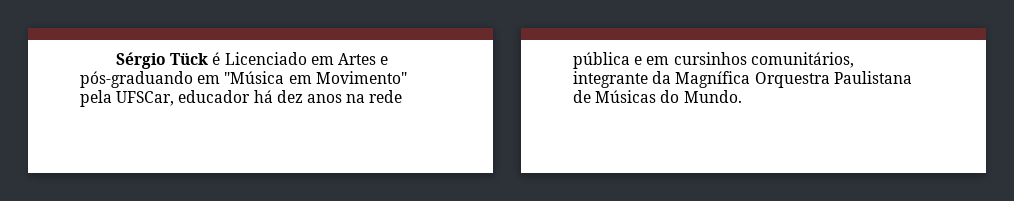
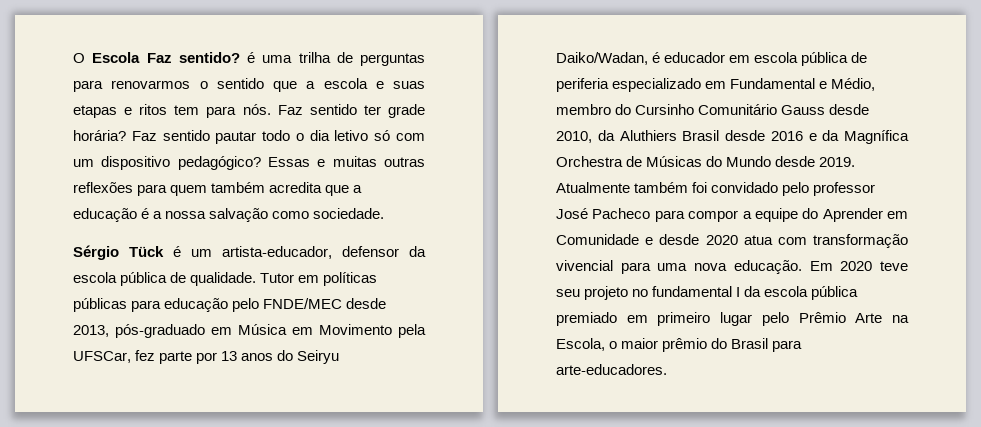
[116,52,389,69] [80,71,407,88] [80,90,403,107] [573,52,854,69] [573,71,912,88] [573,90,742,103] Sérgio Tück é Licenciado em Artes e pós-graduando em "Música em Movimento" pela UFSCar, educador há dez anos na rede pública e em cursinhos comunitários, integrante da Magnífica Orquestra Paulistana de Músicas do Mundo. -> [73,52,425,66] [73,78,425,92] [73,104,425,118] [73,130,425,144] [73,156,425,170] [73,182,363,196] [73,208,385,222] [73,245,426,260] [73,272,378,286] [73,298,387,312] [73,324,426,338] [73,350,340,364] [556,52,868,66] [556,78,876,92] [556,104,870,115] [556,130,909,144] [556,156,856,167] [556,182,876,196] [556,208,908,222] [556,234,908,248] [556,260,908,274] [556,286,859,300] [556,312,909,326] [556,338,803,352] [556,364,667,375] O Escola Faz sentido? é uma trilha de perguntas para renovarmos o sentido que a escola e suas etapas e ritos tem para nós. Faz sentido ter grade horária? Faz sentido pautar todo o dia letivo só com um dispositivo pedagógico? Essas e muitas outras reflexões para quem também acredita que a educação é a nossa salvação como sociedade. // Sérgio Tück é um artista-educador, defensor da escola pública de qualidade. Tutor em políticas públicas para educação pelo FNDE/MEC desde 2013, pós-graduado em Música em Movimento pela UFSCar, fez parte por 13 anos do Seiryu Daiko/Wadan, é educador em escola pública de periferia especializado em Fundamental e Médio, membro do Cursinho Comunitário Gauss desde 2010, da Aluthiers Brasil desde 2016 e da Magnífica Orchestra de Músicas do Mundo desde 2019. Atualmente também foi convidado pelo professor José Pacheco para compor a equipe do Aprender em Comunidade e desde 2020 atua com transformação vivencial para uma nova educação. Em 2020 teve seu projeto no fundamental I da escola pública premiado em primeiro lugar pelo Prêmio Arte na Escola, o maior prêmio do Brasil para arte-educadores.

